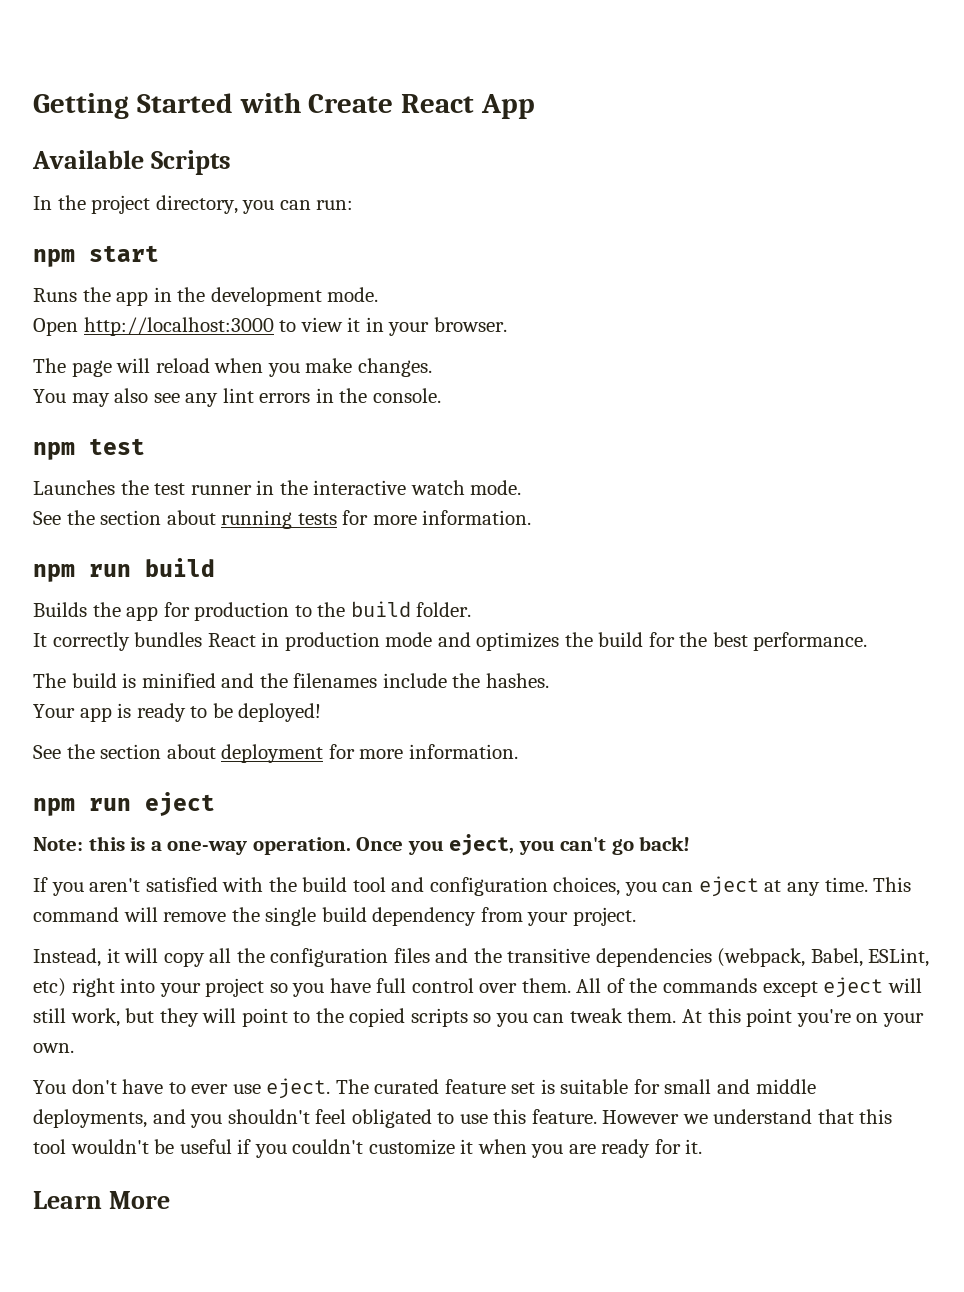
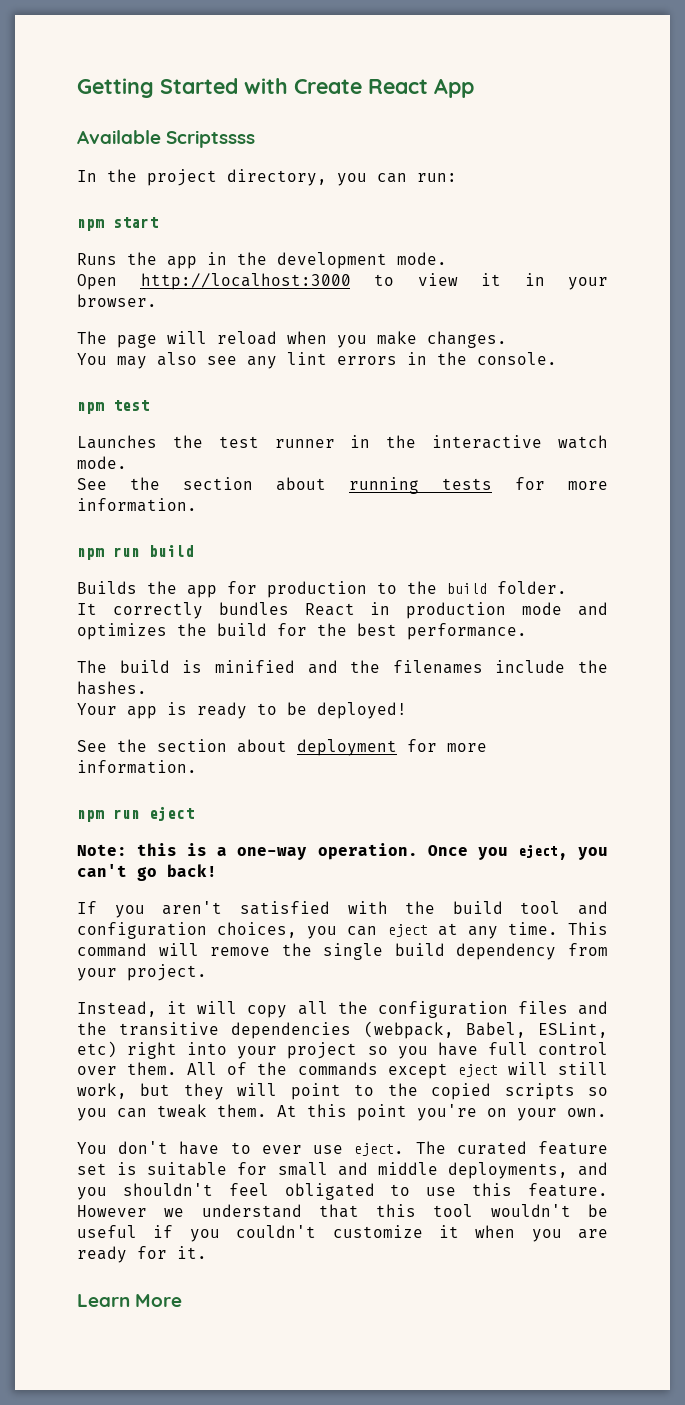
[150,150,231,175] Scripts -> [166,130,256,148] Scriptssss

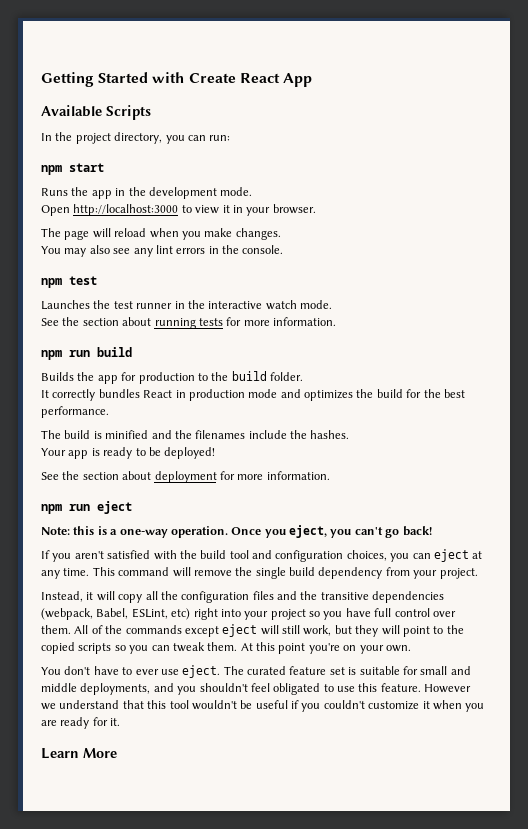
[166,130,256,148] Scriptssss -> [106,105,151,120] Scripts

